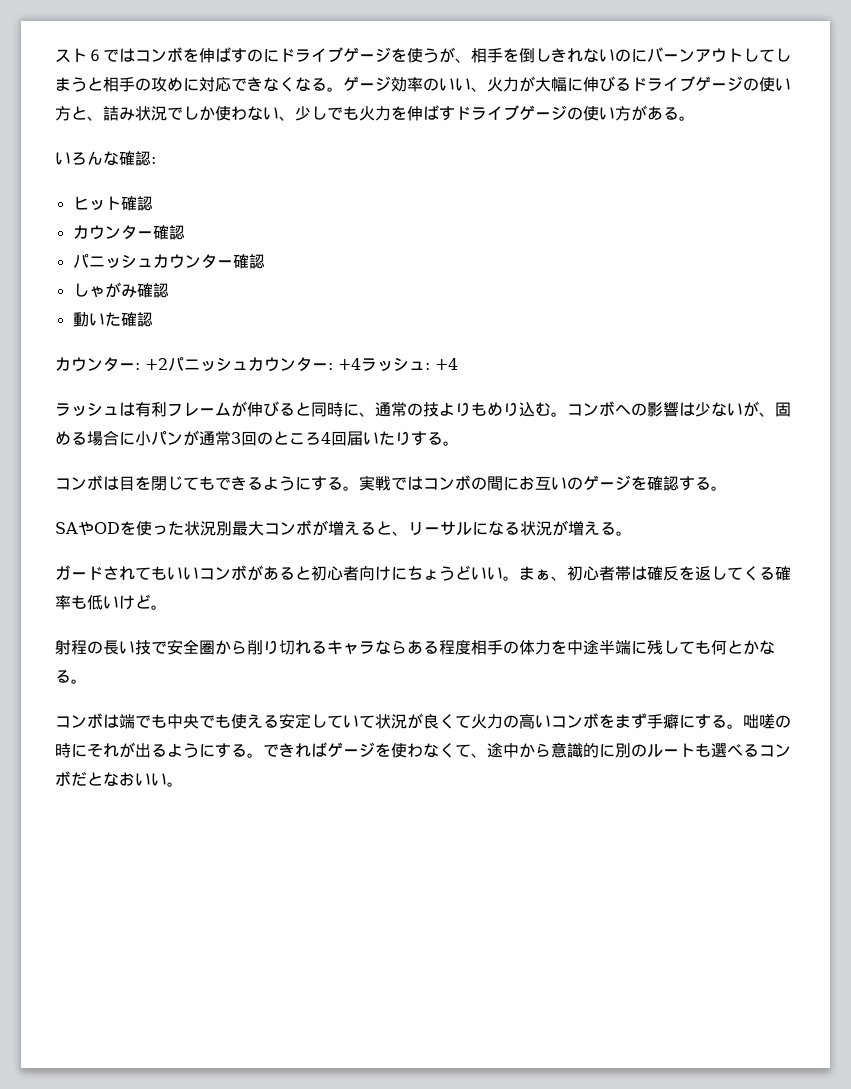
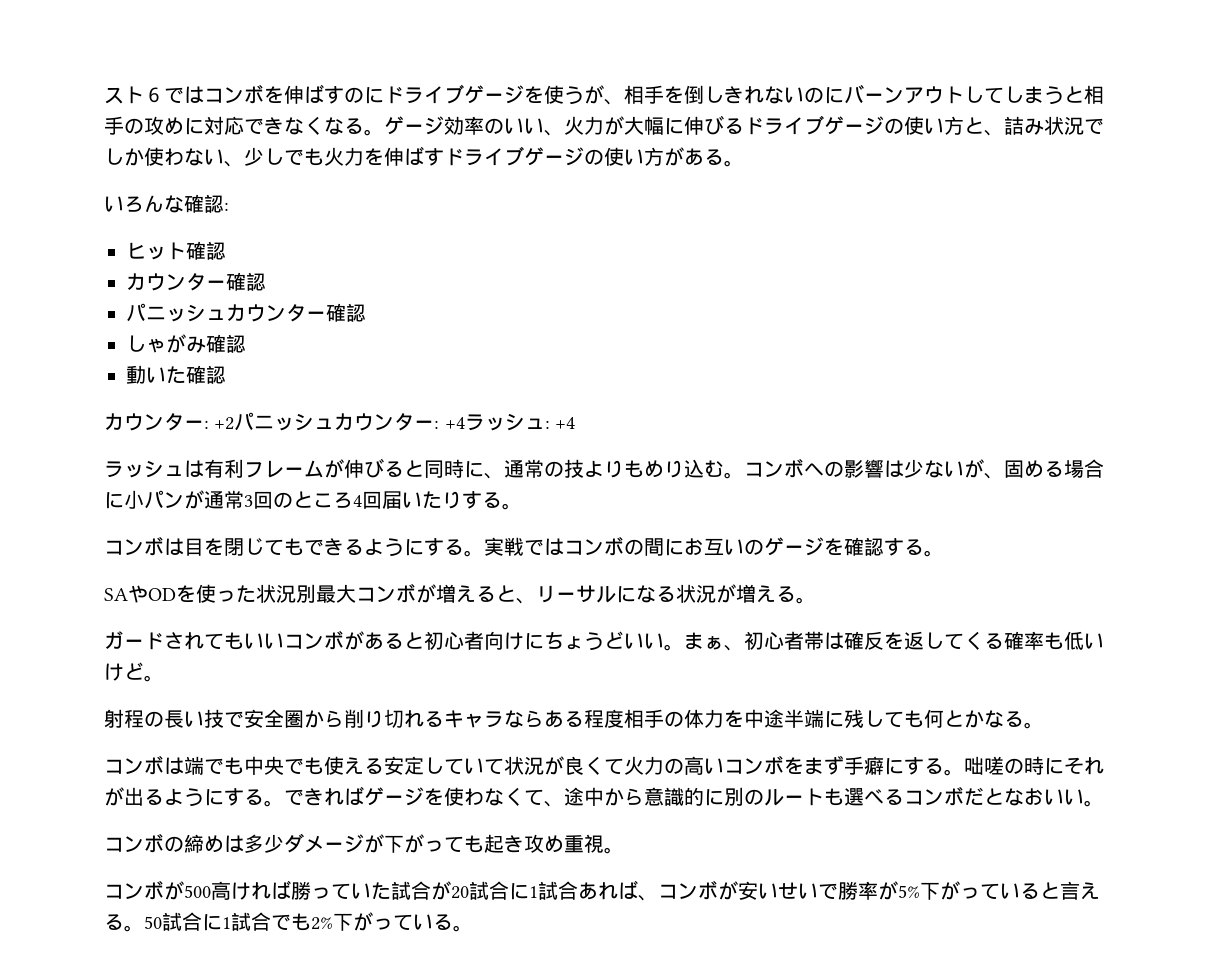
(183, 784) none -> [104,833,624,854] [104,880,1100,901] [104,912,473,932] // コンボの締めは多少ダメージが下がっても起き攻め重視。 // コンボが500高ければ勝っていた試合が20試合に1試合あれば、コンボが安いせいで勝率が5%下がっていると言える。50試合に1試合でも2%下がっている。

